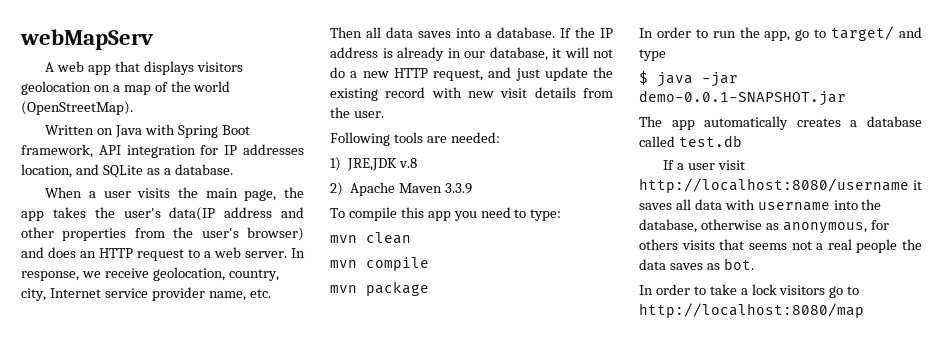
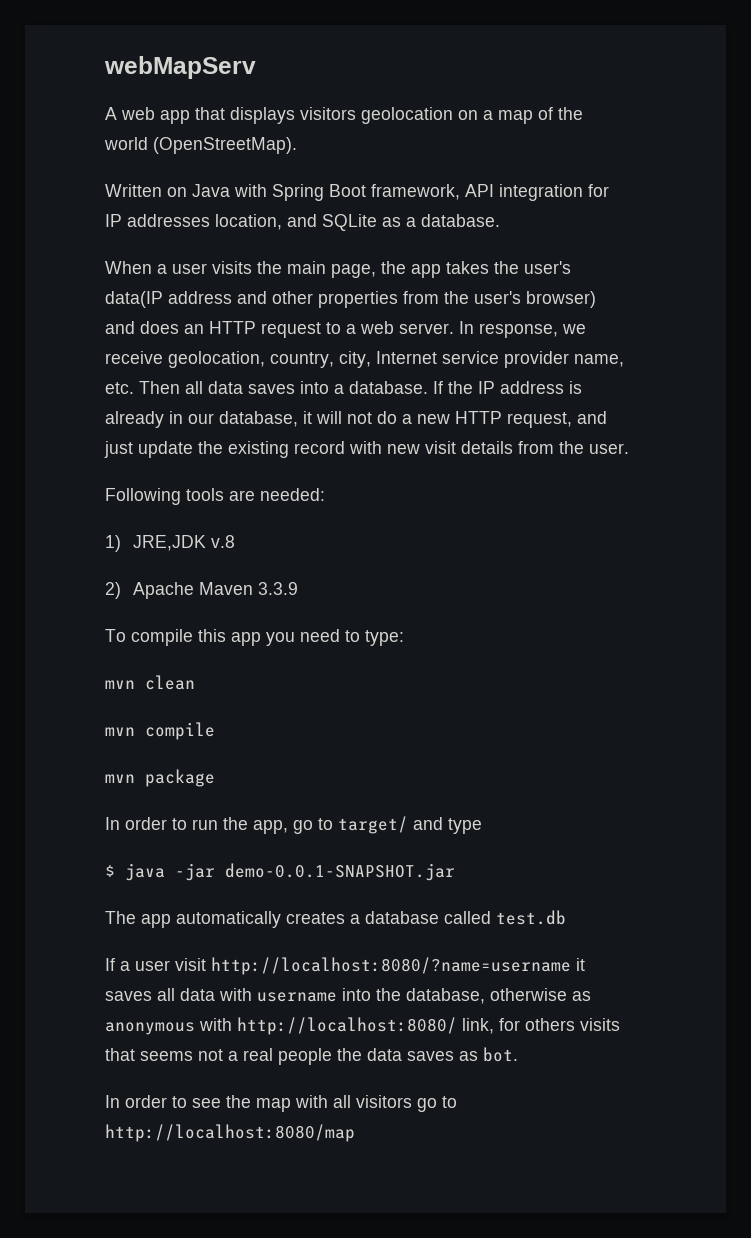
[639,178,909,193] http://localhost:8080/username -> [211,957,571,975] http://localhost:8080/?name=username
[782,222,867,234] anonymous, -> [105,1017,494,1035] anonymous with http://localhost:8080/ link,
[709,284,777,295] take a lock -> [192,1095,351,1112] see the map with all

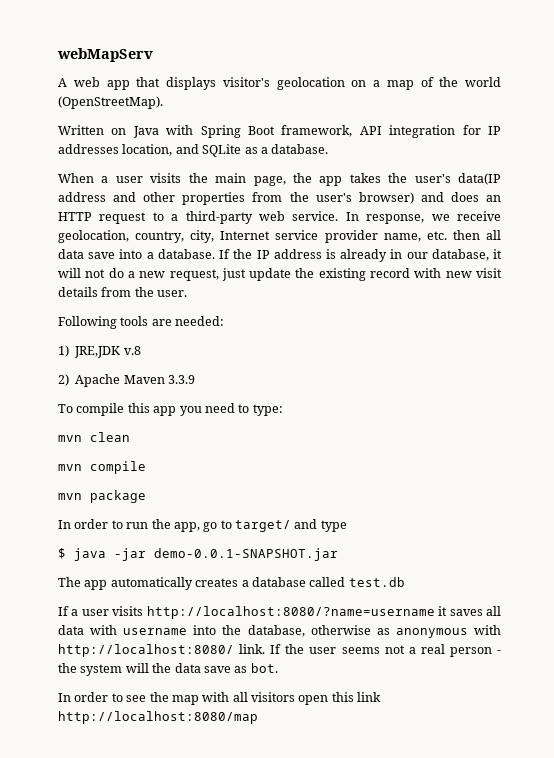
[300,107,356,120] visitors -> [222,77,270,87] visitor's
[360,321,454,334] web server. -> [185,211,339,224] third-party web service.
[139,381,295,394] Then all data saves -> [452,230,501,240] [58,249,116,259] then all data save
[455,411,607,428] HTTP request, and -> [169,269,219,281] request,
[175,958,206,971] visit -> [112,606,144,616] visits
[462,1018,620,1034] [105,1048,332,1065] link, for others visits that seems not a real people -> [239,644,502,657] [58,663,149,676] link. If the user seems not a real person - the system will
[407,1051,454,1061] saves -> [203,666,231,673] save
[417,1096,457,1112] go to -> [298,692,382,705] open this link

